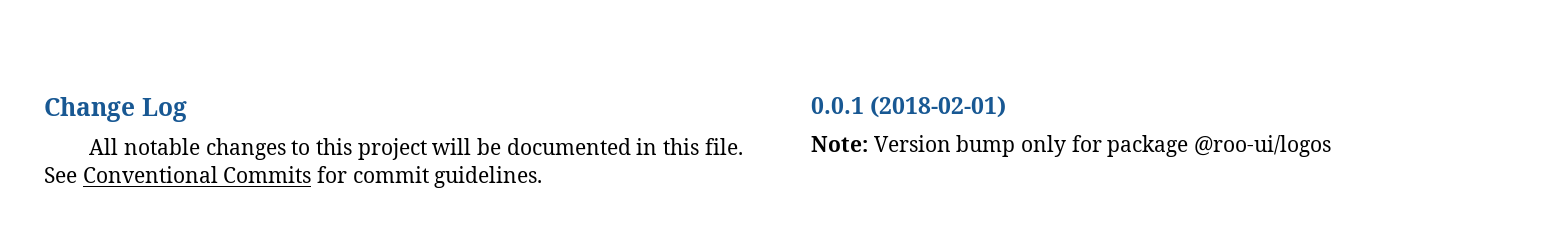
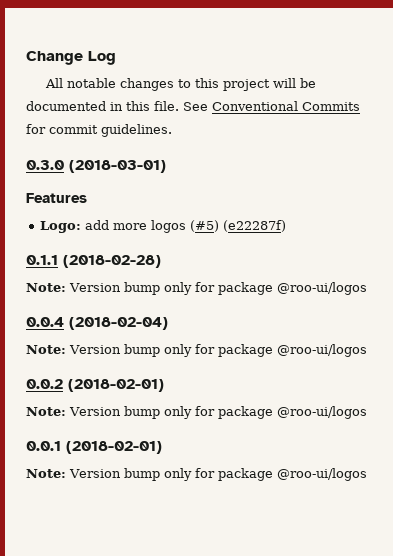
(543, 177) none -> [26,160,166,173] [26,193,87,203] [40,220,287,233] [26,255,161,268] [26,282,367,295] [26,317,168,330] [26,344,367,357] [26,379,164,392] [26,406,367,419] // 0.3.0 (2018-03-01) // Features // Logo: add more logos (#5) (e22287f) // 0.1.1 (2018-02-28) // Note: Version bump only for package @roo-ui/logos // 0.0.4 (2018-02-04) // Note: Version bump only for package @roo-ui/logos // 0.0.2 (2018-02-01) // Note: Version bump only for package @roo-ui/logos

